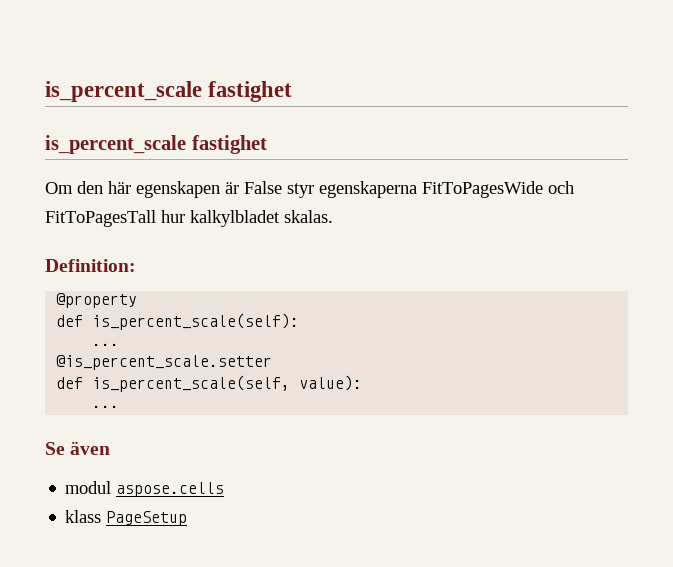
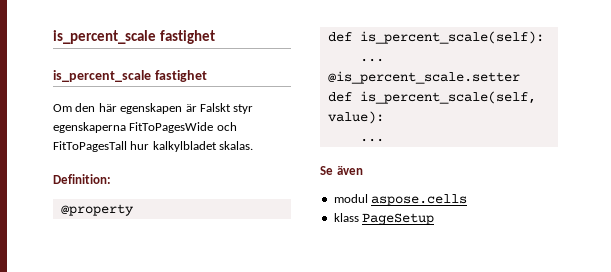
[244,181,282,194] False -> [199,103,231,112] Falskt

